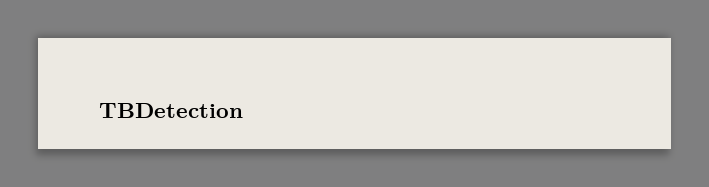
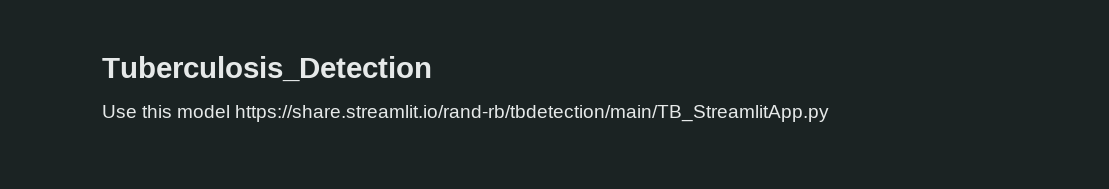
[99,103,243,118] TBDetection -> [102,56,432,82] [102,105,830,122] Tuberculosis_Detection // Use this model https://share.streamlit.io/rand-rb/tbdetection/main/TB_StreamlitApp.py

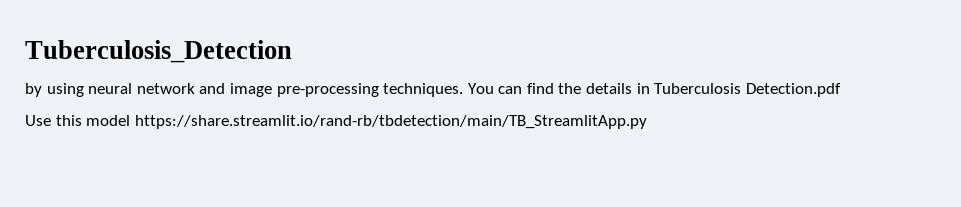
(432, 69) none -> [25,83,841,97] // by using neural network and image pre-processing techniques. You can find the details in Tuberculosis Detection.pdf

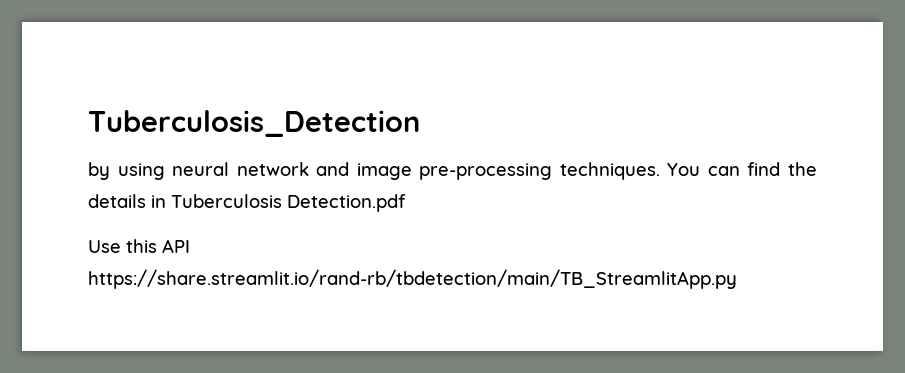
[86,115,131,126] model -> [162,239,190,253] API

